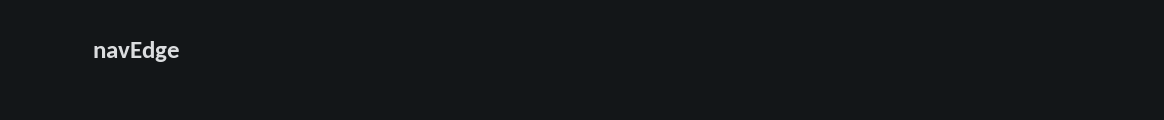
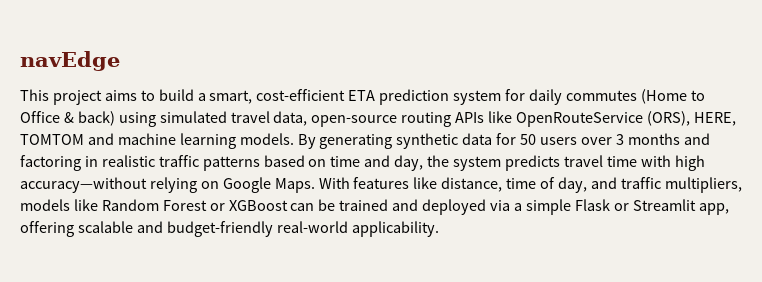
(180, 51) none -> [20,89,705,105] [20,111,736,127] [20,133,710,149] [20,155,705,171] [20,177,742,193] [20,199,729,215] [20,221,439,237] // This project aims to build a smart, cost-efficient ETA prediction system for daily commutes (Home to Office & back) using simulated travel data, open-source routing APIs like OpenRouteService (ORS), HERE, TOMTOM and machine learning models. By generating synthetic data for 50 users over 3 months and factoring in realistic traffic patterns based on time and day, the system predicts travel time with high accuracy—without relying on Google Maps. With features like distance, time of day, and traffic multipliers, models like Random Forest or XGBoost can be trained and deployed via a simple Flask or Streamlit app, offering scalable and budget-friendly real-world applicability.

